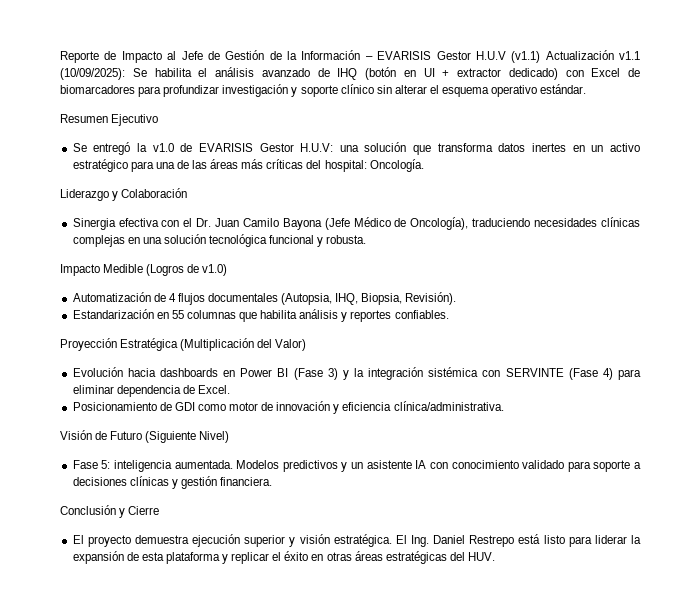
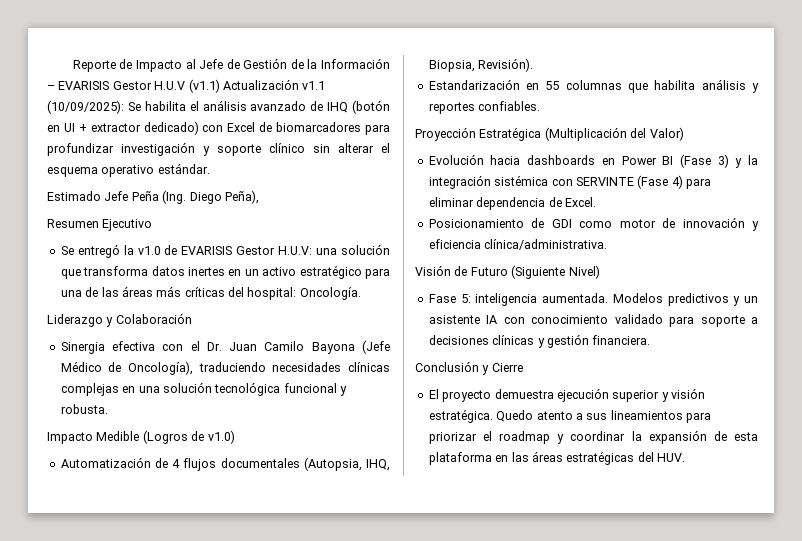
(587, 89) none -> [47,190,259,204] // Estimado Jefe Peña (Ing. Diego Peña),
[395,534,627,547] El Ing. Daniel Restrepo está listo para liderar -> [496,410,711,423] [428,431,626,444] Quedo atento a sus lineamientos para priorizar el roadmap y coordinar
[222,551,352,564] y replicar el éxito en otras -> [495,452,529,462] en las

